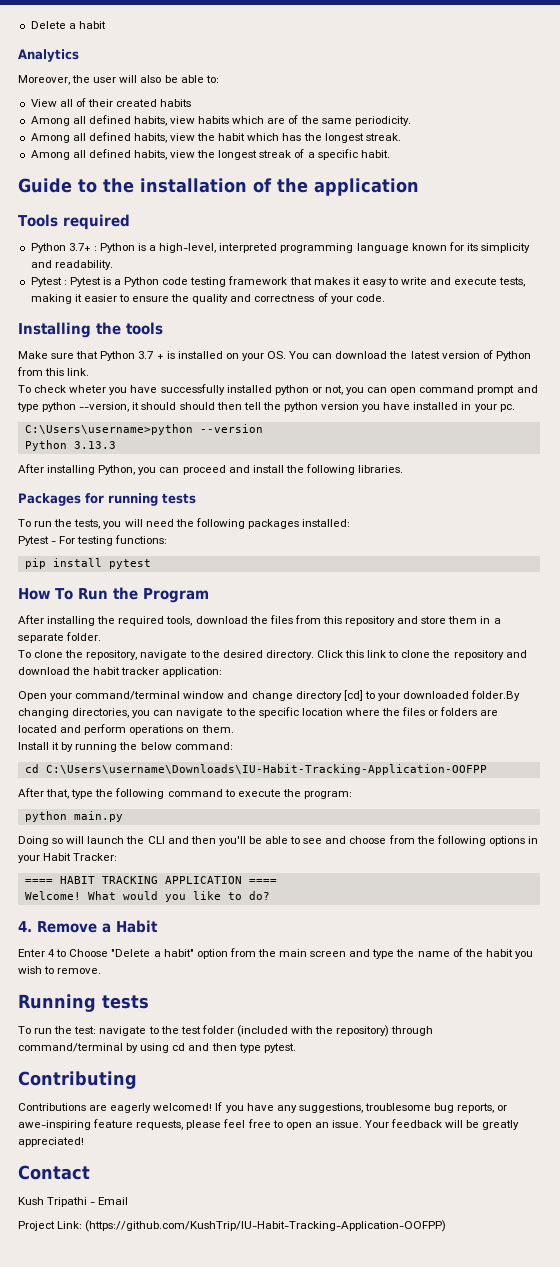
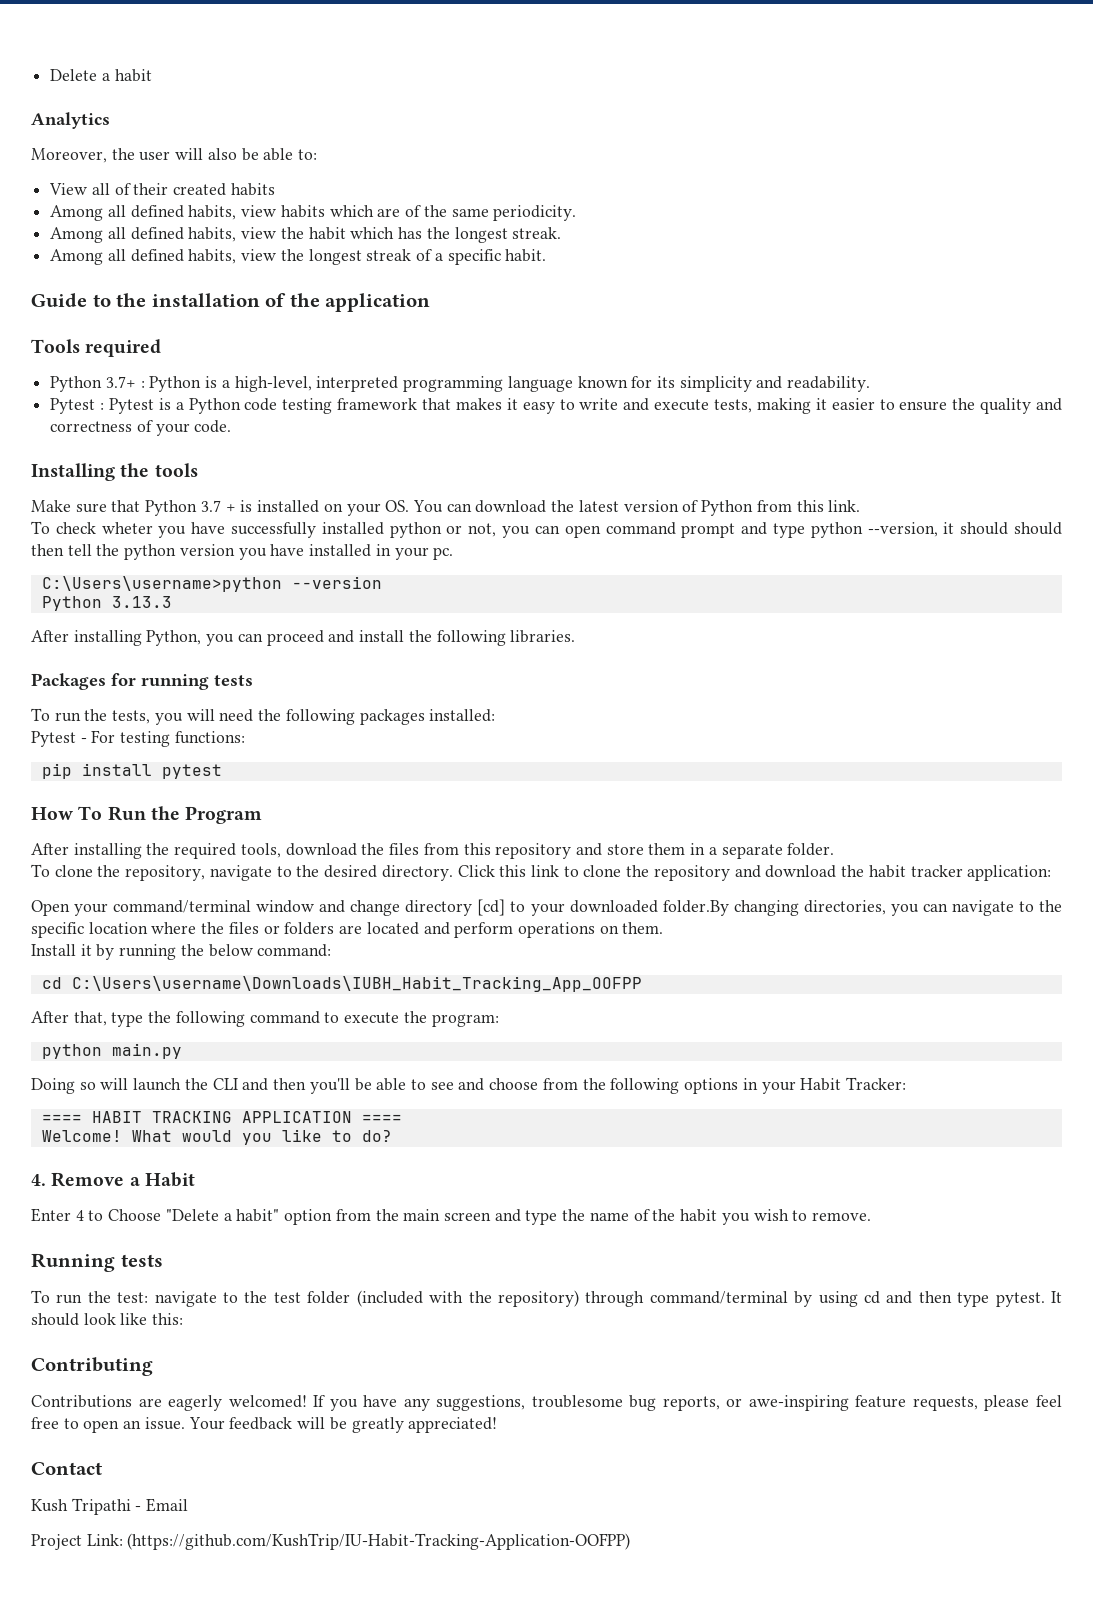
[45,764,487,775] C:\Users\username\Downloads\IU-Habit-Tracking-Application-OOFPP -> [71,976,642,992] C:\Users\username\Downloads\IUBH_Habit_Tracking_App_OOFPP
(296, 1048) none -> [1050,1291,1062,1303] [31,1313,184,1326] It should look like this:

